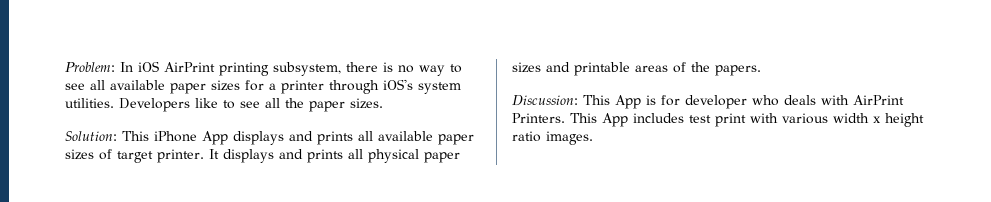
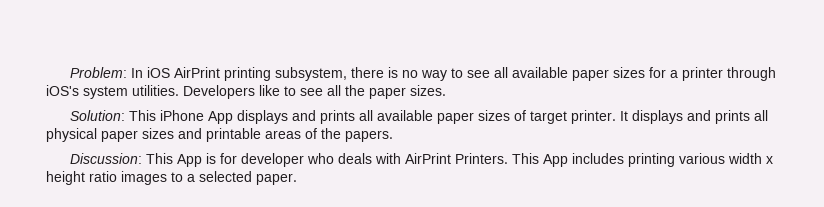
[689,113,778,127] test print with -> [627,153,675,167] printing
[546,131,593,145] images. -> [121,171,297,185] images to a selected paper.

